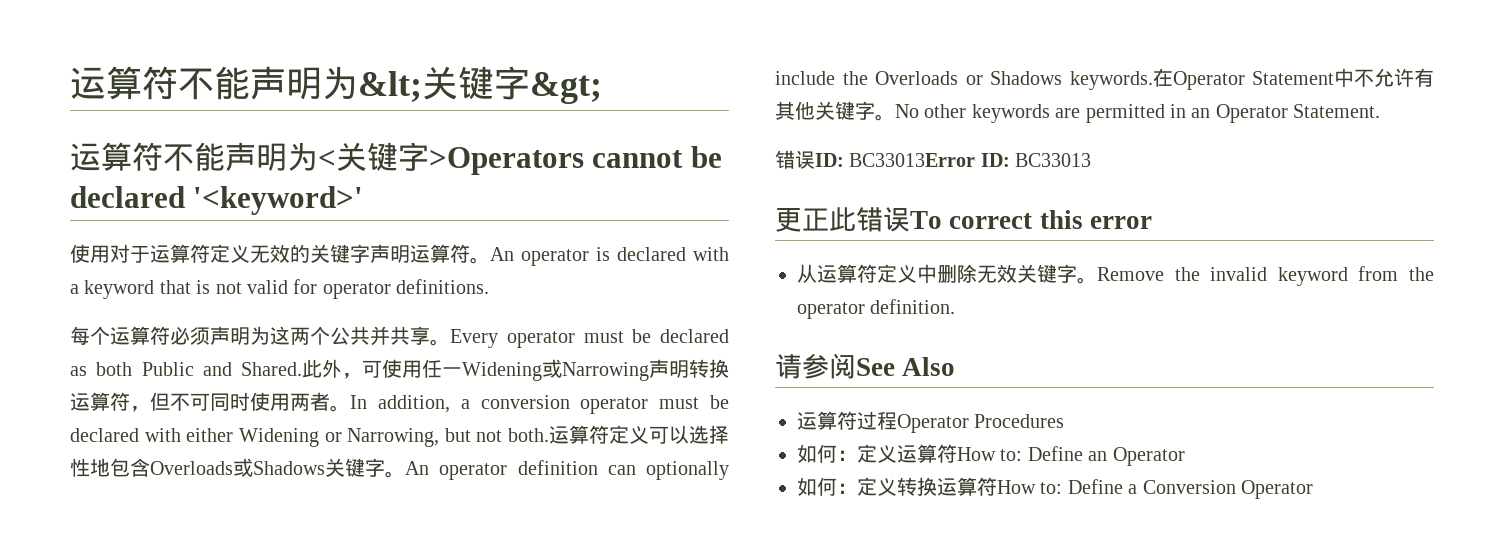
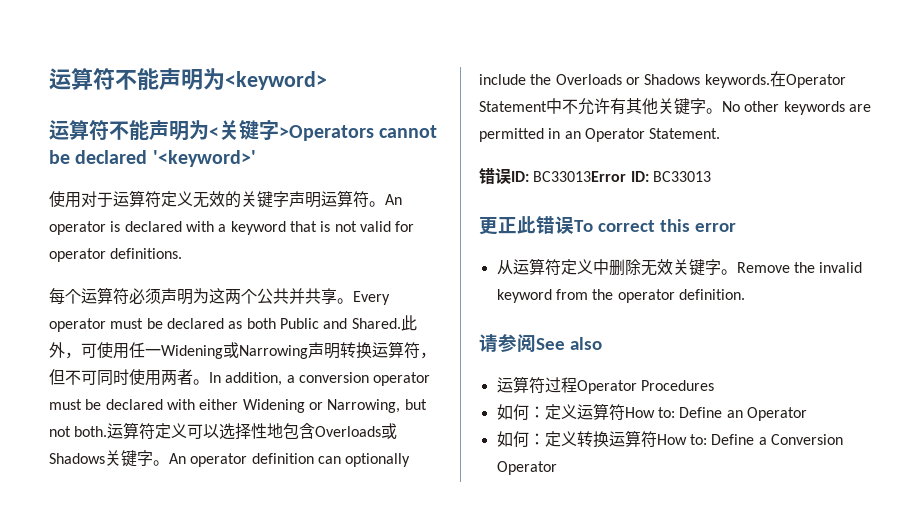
[70,66,602,104] 运算符不能声明为&lt;关键字&gt; -> [49,68,327,90] 运算符不能声明为<keyword>
[902,357,956,376] Also -> [569,337,602,350] also

